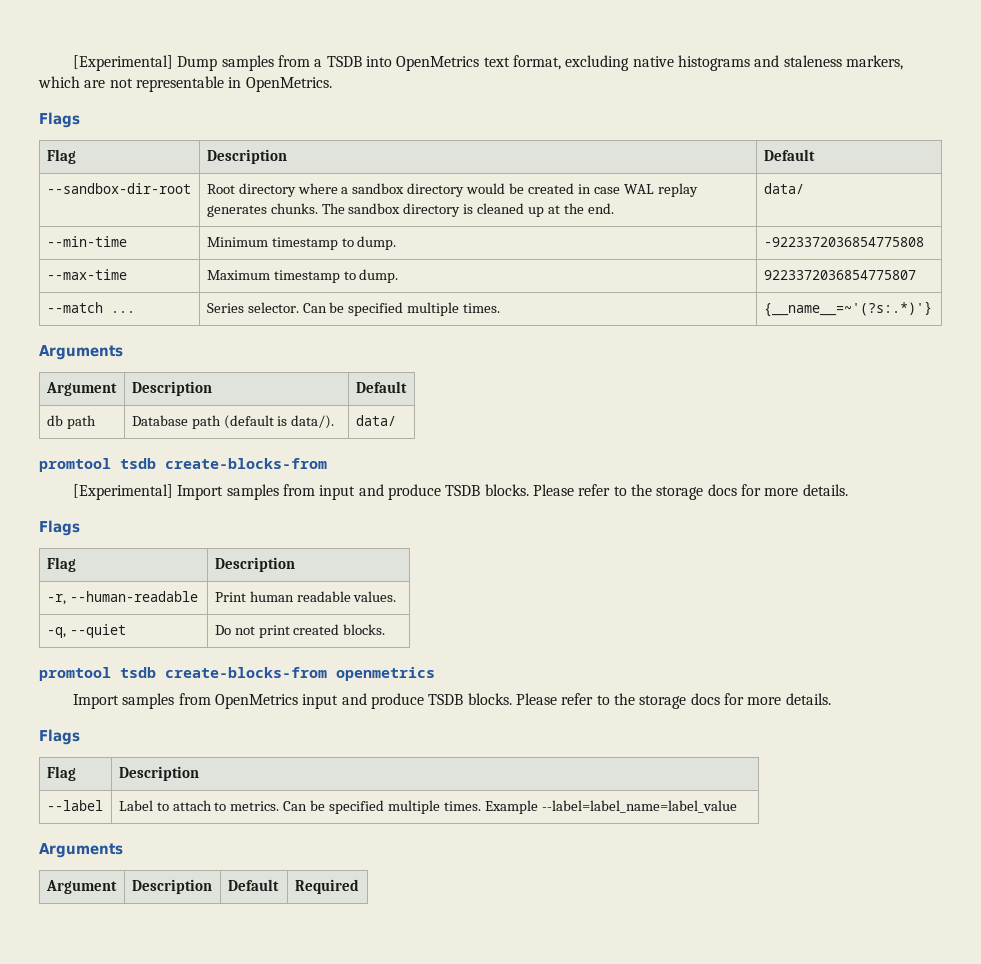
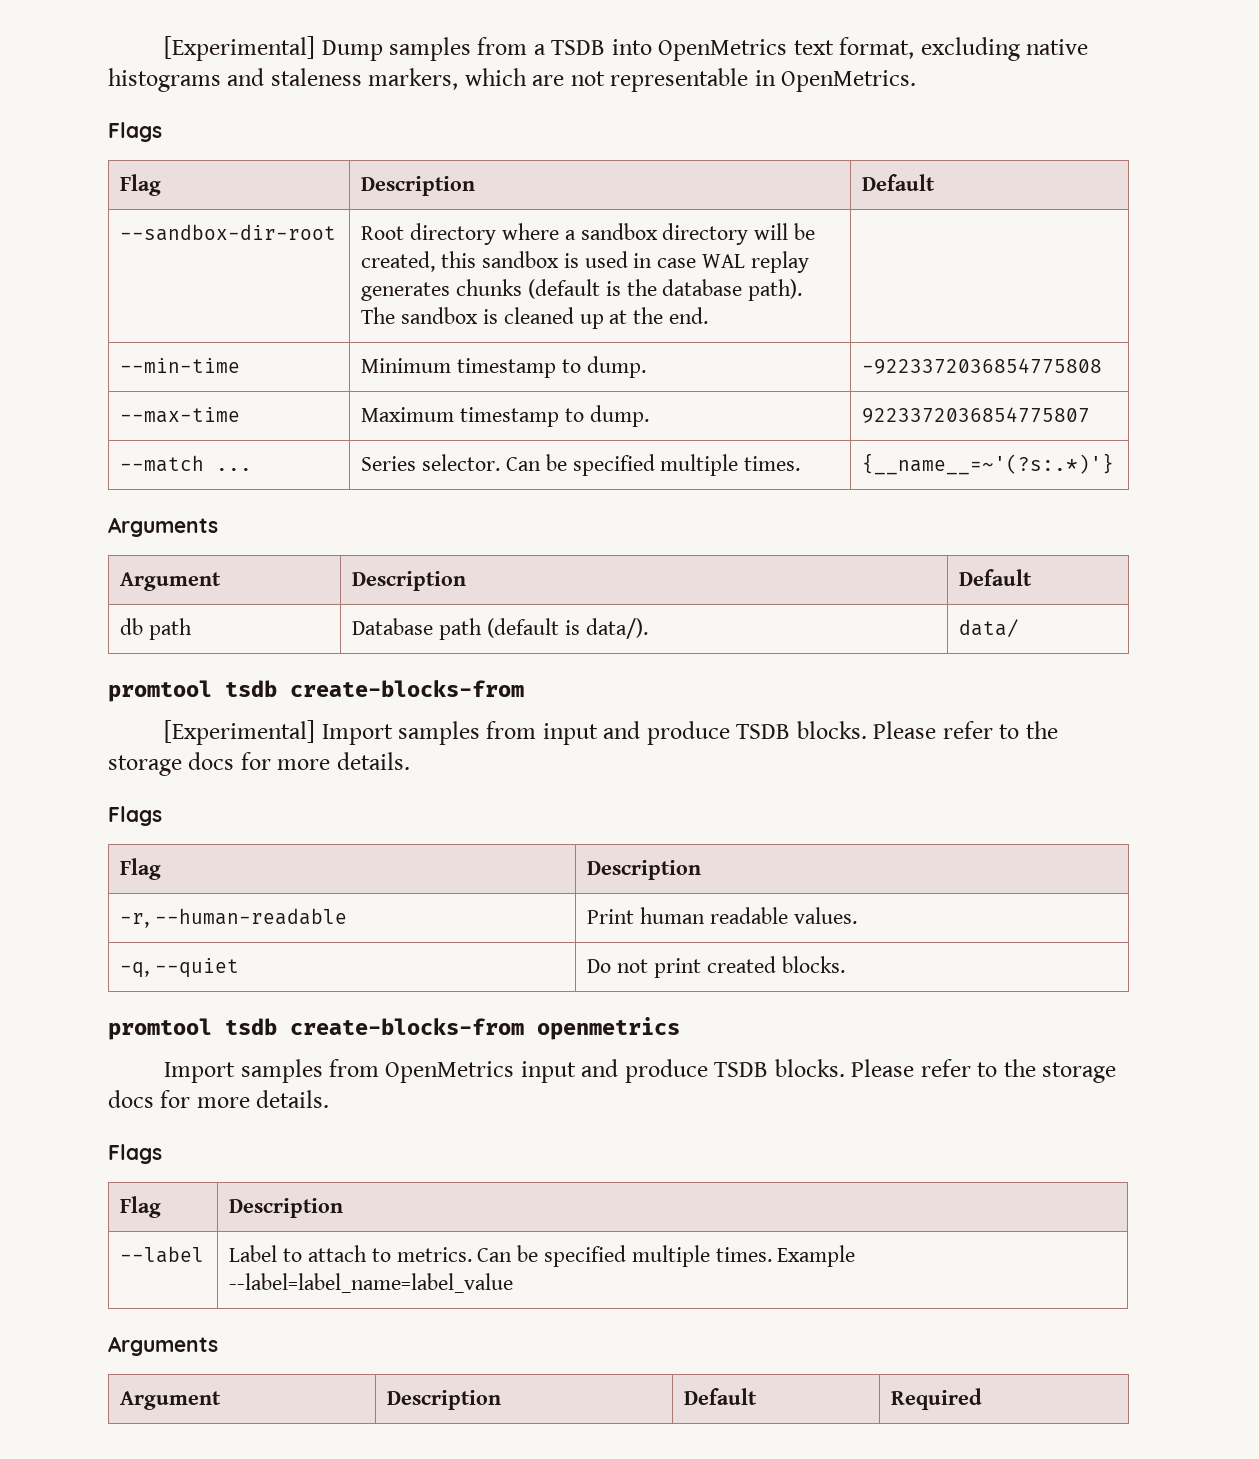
[466,183,575,194] would be created -> [754,223,816,240] [361,251,628,272] will be created, this sandbox is used
[270,203,318,214] chunks. -> [456,279,803,301] chunks (default is the database path).
[403,203,461,217] directory -> (479, 315) none
[763,183,804,194] data/ -> (709, 315) none

